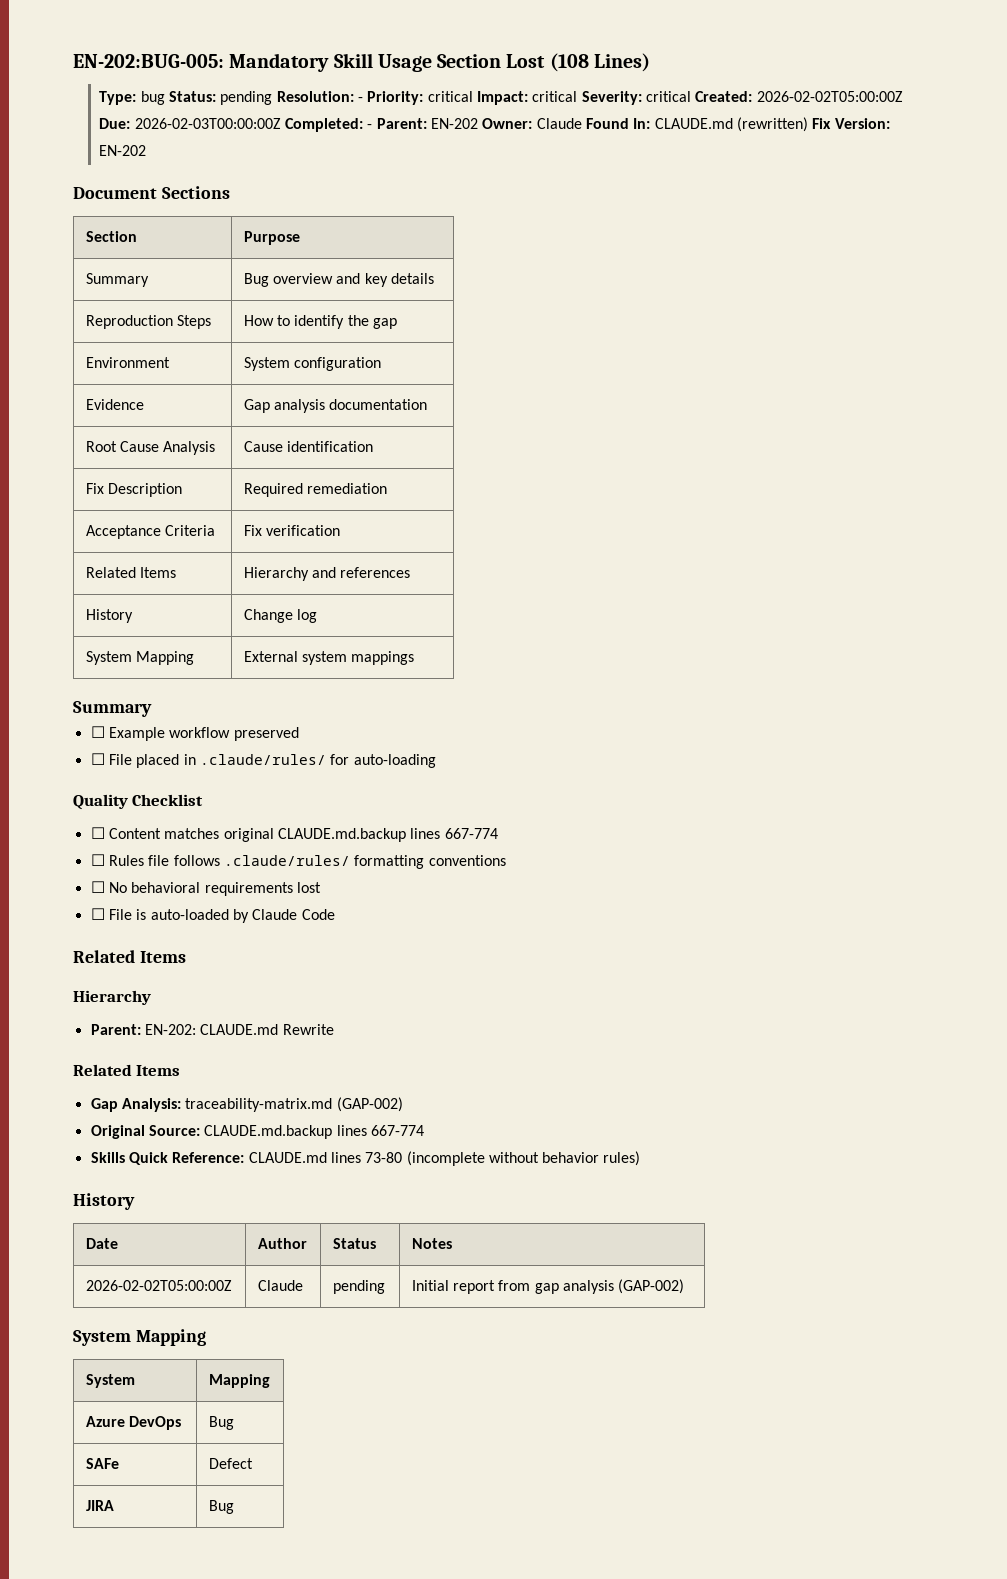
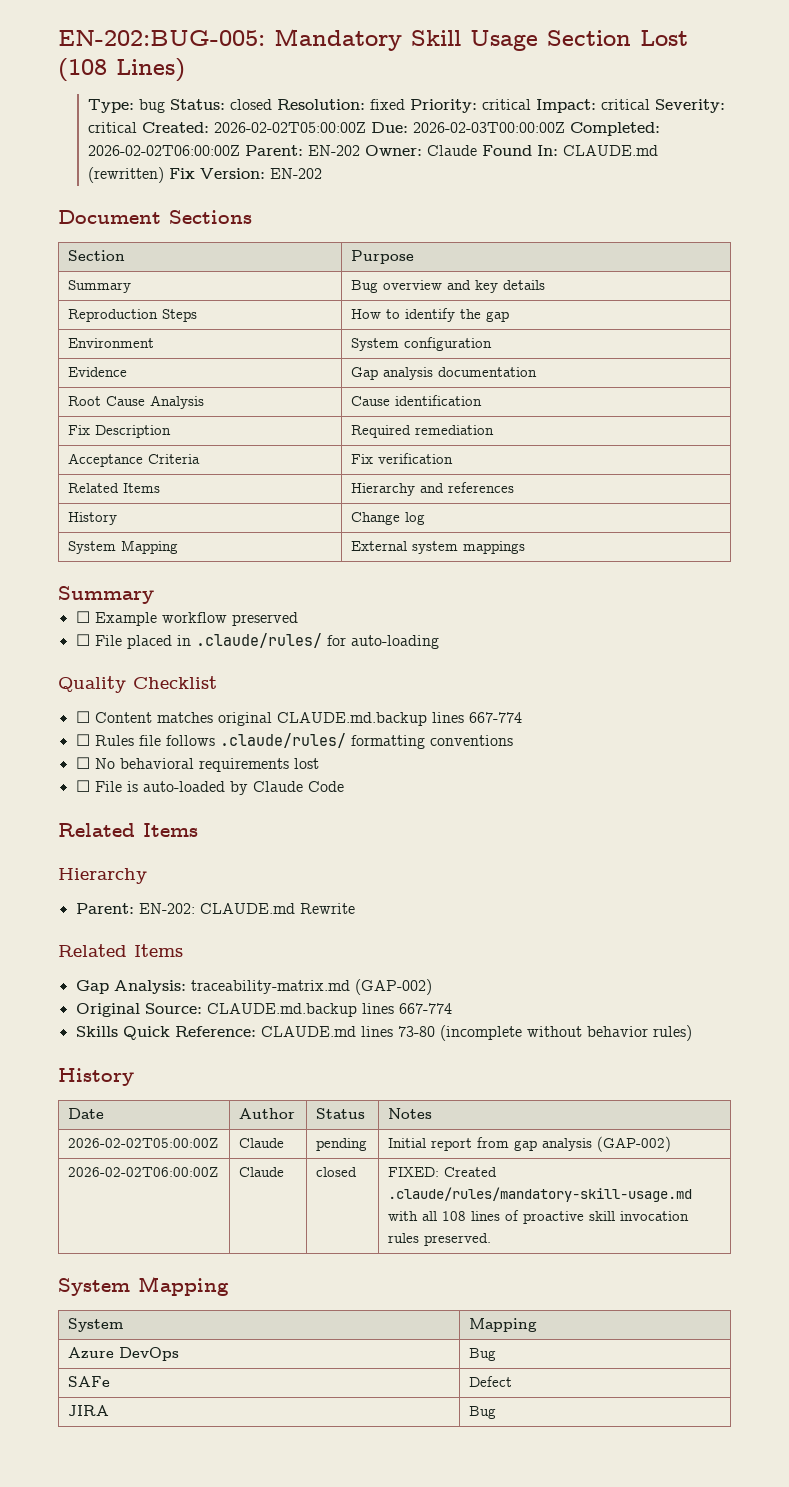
[220,91,364,105] pending Resolution: - -> [230,99,406,110] closed Resolution: fixed
[367,124,373,129] - -> [88,145,241,156] 2026-02-02T06:00:00Z
(685, 1286) none -> [68,1167,219,1177] [239,1167,285,1177] [316,1167,358,1177] [388,1167,498,1177] [388,1187,693,1202] [388,1210,690,1224] [388,1233,492,1246] // 2026-02-02T06:00:00Z | Claude | closed | FIXED: Created .claude/rules/mandatory-skill-usage.md with all 108 lines of proactive skill invocation rules preserved.

